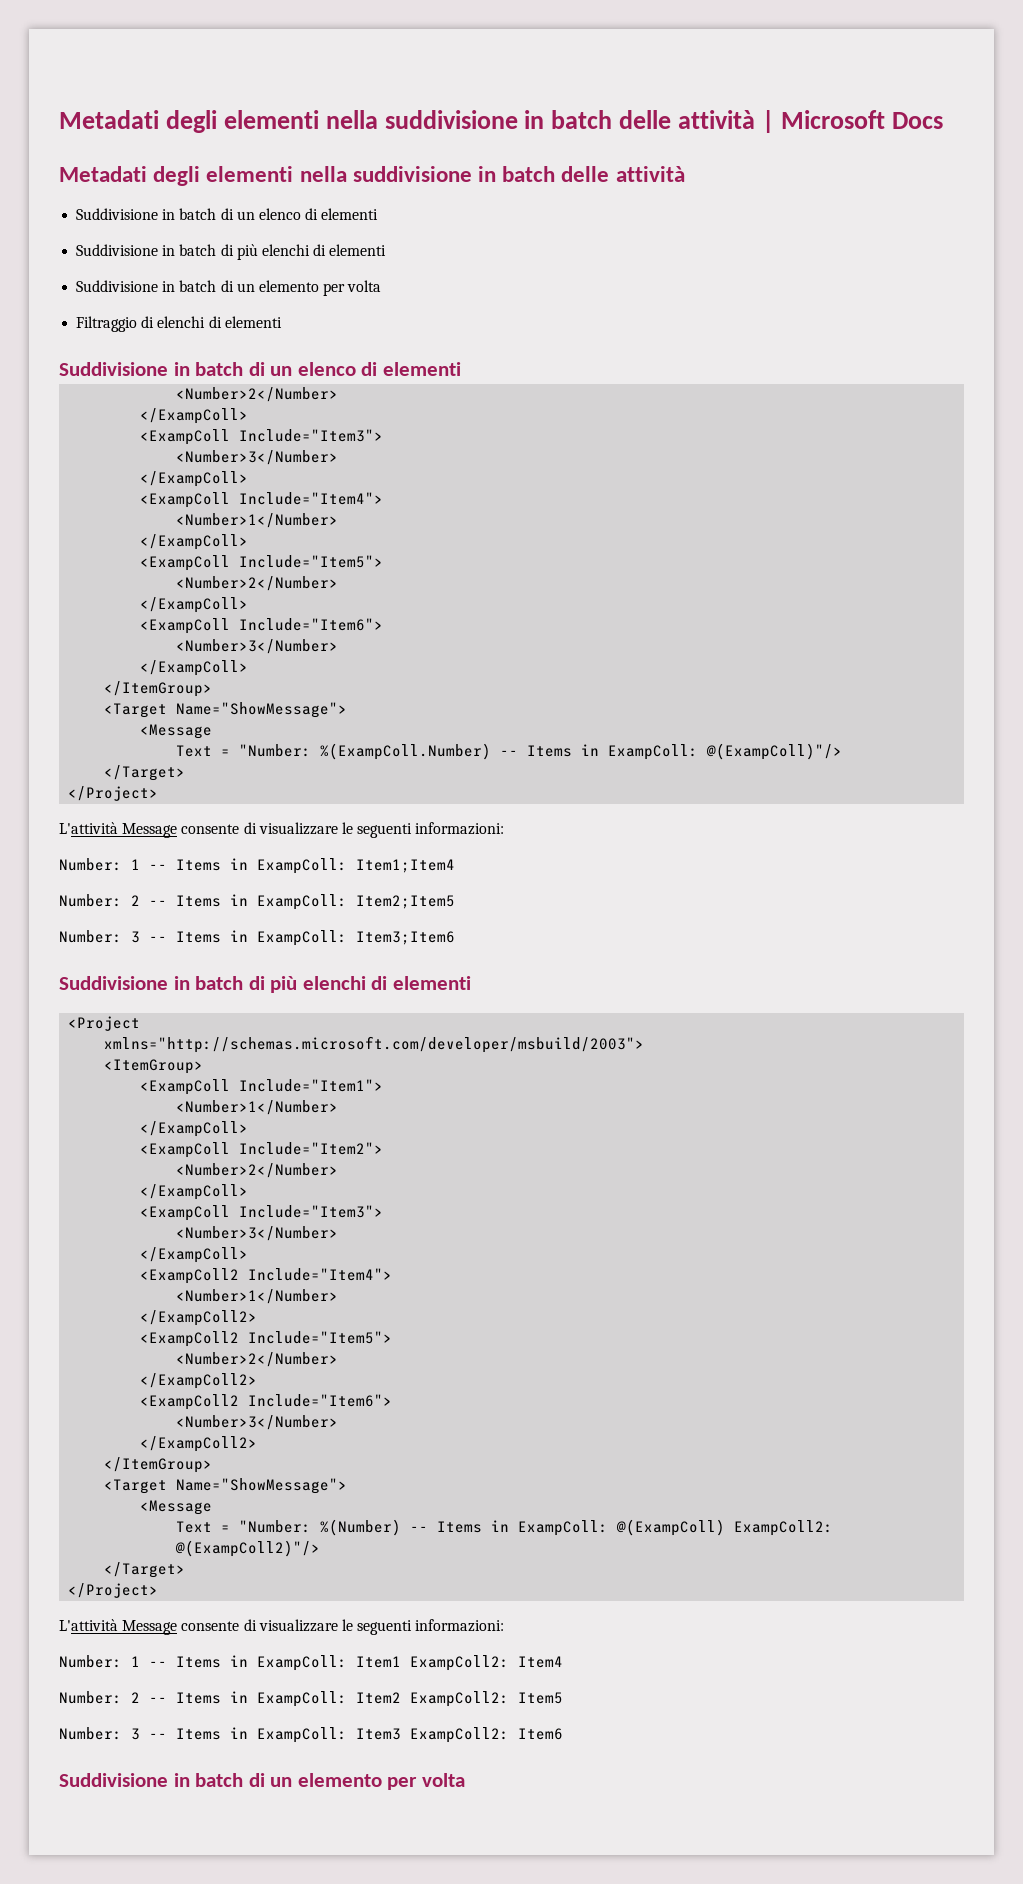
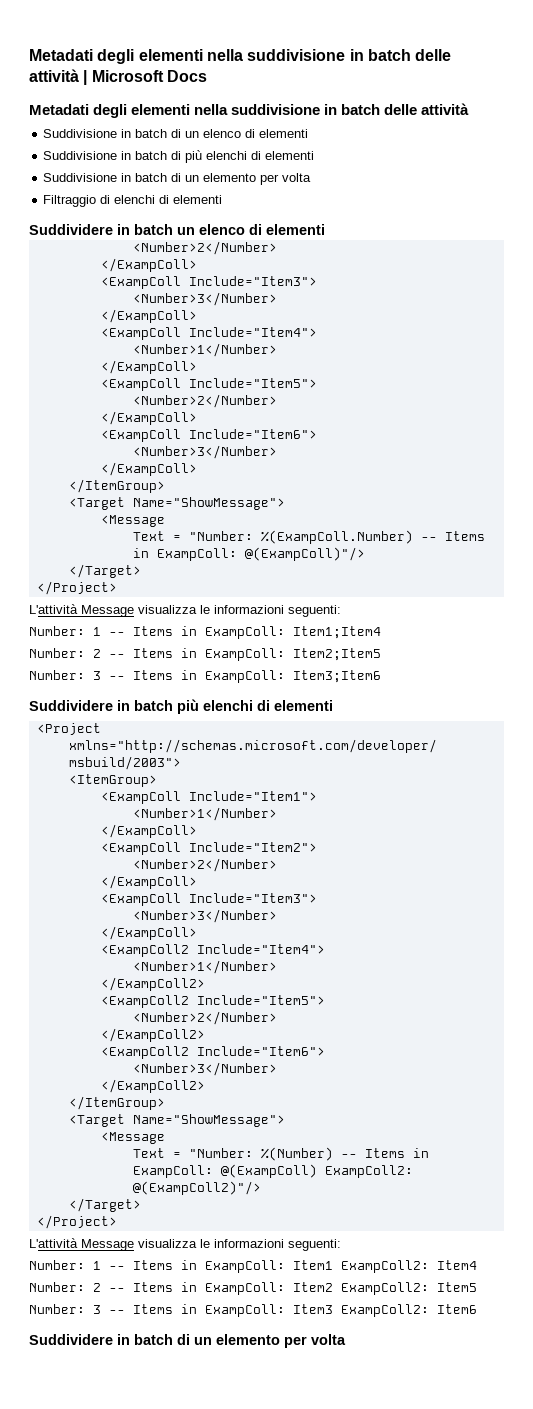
[59,362,265,376] Suddivisione in batch di -> [29,224,173,235] Suddividere in batch
[181,822,505,838] consente di visualizzare le seguenti informazioni: -> [138,605,341,617] visualizza le informazioni seguenti:
[59,976,265,990] Suddivisione in batch di -> [29,700,173,711] Suddividere in batch
[181,1619,505,1635] consente di visualizzare le seguenti informazioni: -> [138,1239,341,1251] visualizza le informazioni seguenti:
[59,1773,168,1787] Suddivisione -> [29,1334,113,1345] Suddividere

